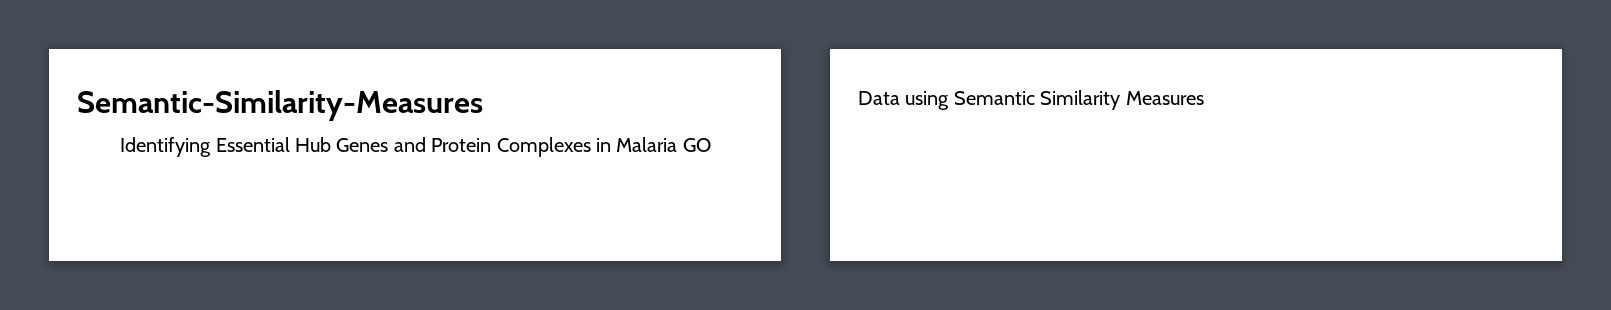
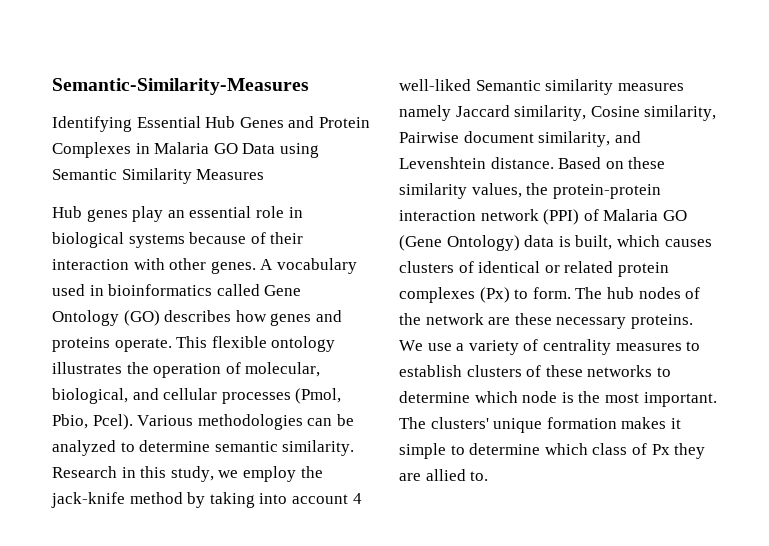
(1204, 98) none -> [52,206,303,222] [52,232,304,248] [52,258,357,274] [52,284,302,296] [52,310,342,326] [52,336,336,352] [52,362,321,378] [52,388,342,404] [52,414,354,430] [52,440,355,456] [52,466,323,482] [51,492,362,508] [399,79,684,95] [399,105,717,121] [399,131,641,147] [399,157,666,169] [399,183,661,199] [399,209,687,225] [399,235,712,251] [399,261,669,277] [399,287,701,303] [399,313,693,329] [399,339,701,355] [399,365,671,377] [399,391,717,407] [399,417,681,433] [399,443,706,459] [399,469,489,481] // Hub genes play an essential role in biological systems because of their interaction with other genes. A vocabulary used in bioinformatics called Gene Ontology (GO) describes how genes and proteins operate. This flexible ontology illustrates the operation of molecular, biological, and cellular processes (Pmol, Pbio, Pcel). Various methodologies can be analyzed to determine semantic similarity. Research in this study, we employ the jack-knife method by taking into account 4 well-liked Semantic similarity measures namely Jaccard similarity, Cosine similarity, Pairwise document similarity, and Levenshtein distance. Based on these similarity values, the protein-protein interaction network (PPI) of Malaria GO (Gene Ontology) data is built, which causes clusters of identical or related protein complexes (Px) to form. The hub nodes of the network are these necessary proteins. We use a variety of centrality measures to establish clusters of these networks to determine which node is the most important. The clusters' unique formation makes it simple to determine which class of Px they are allied to.

